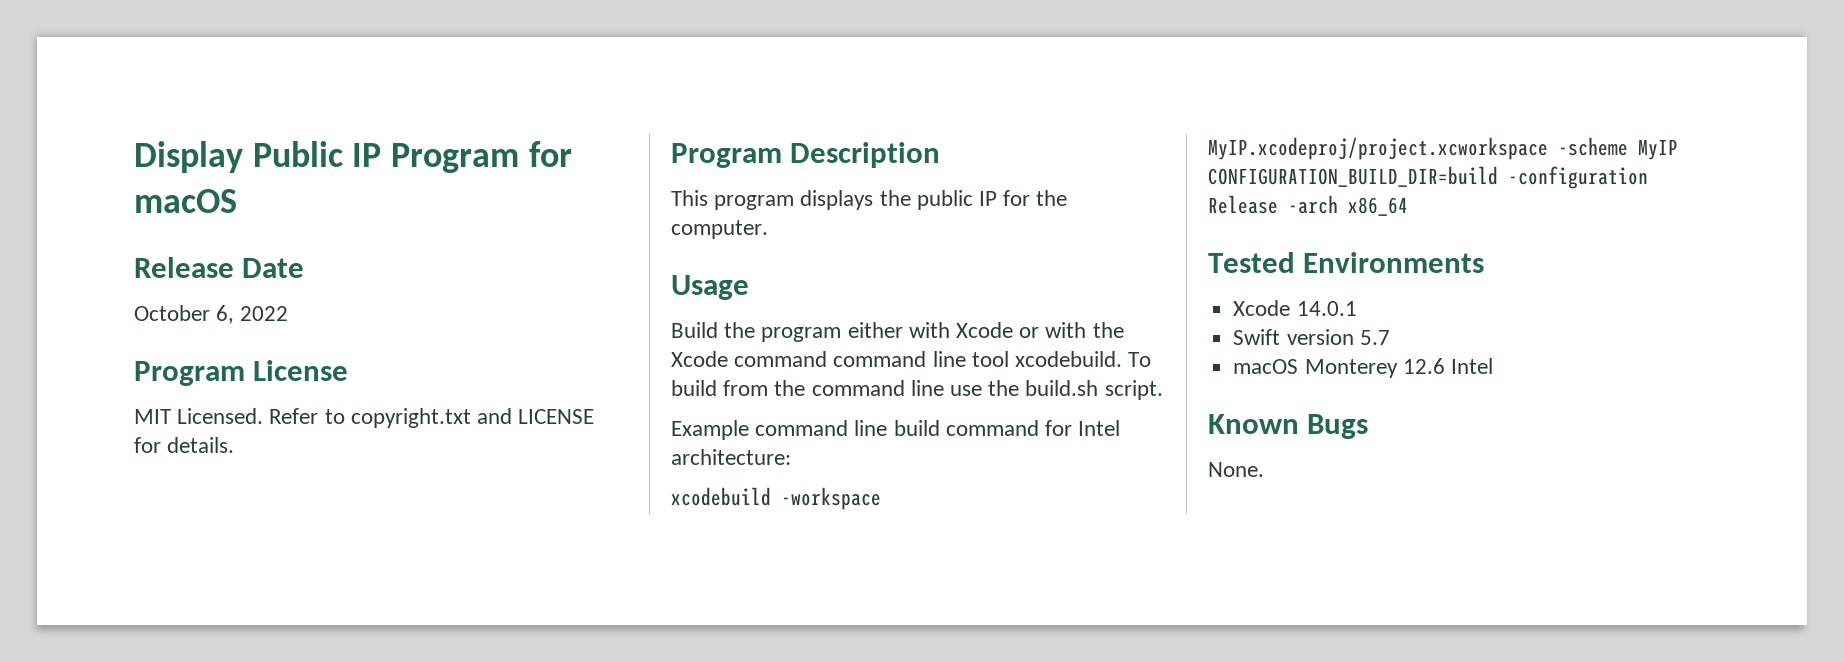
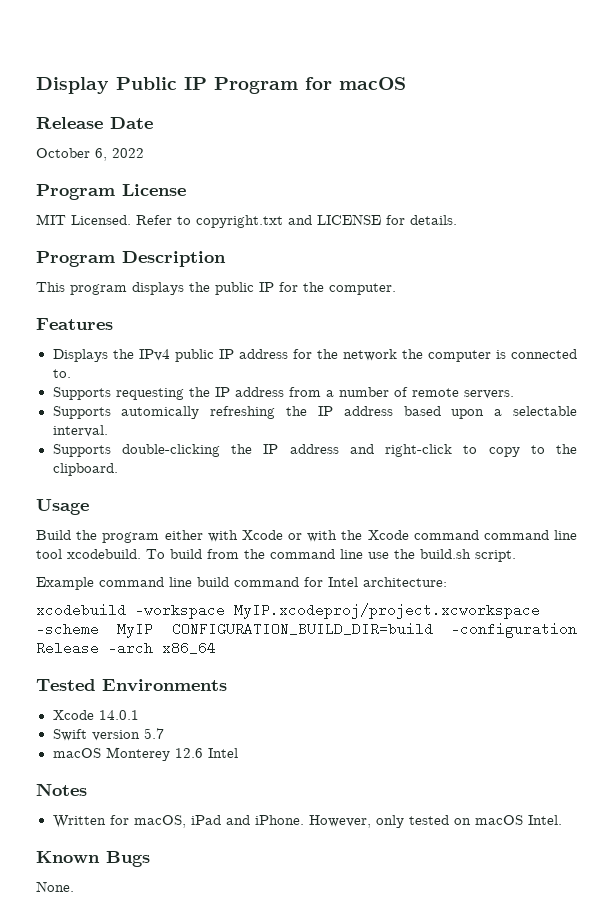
(768, 229) none -> [36,318,113,330] [52,349,578,362] [52,369,71,378] [52,387,514,400] [52,406,577,419] [52,425,108,437] [52,444,577,457] [52,463,118,476] // Features // Displays the IPv4 public IP address for the network the computer is connected to. // Supports requesting the IP address from a number of remote servers. // Supports automically refreshing the IP address based upon a selectable interval. // Supports double-clicking the IP address and right-click to copy to the clipboard.
(1493, 366) none -> [36,783,87,796] [52,815,562,828] // Notes // Written for macOS, iPad and iPhone. However, only tested on macOS Intel.

